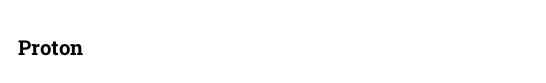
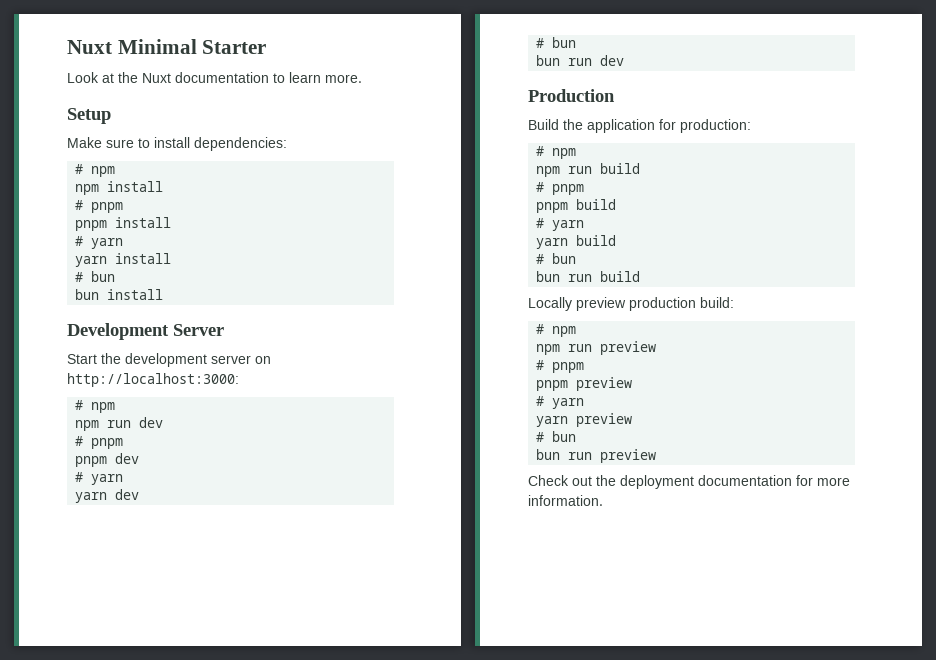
[18,40,83,56] Proton -> [67,39,267,54] [67,72,362,83] [67,108,111,124] [67,137,287,151] [75,164,116,177] [75,181,164,195] [75,200,124,213] [75,217,172,231] [75,236,124,249] [75,253,172,267] [75,271,116,282] [75,289,164,300] [67,323,224,340] [67,353,271,367] [67,373,239,387] [75,400,116,413] [75,417,164,431] [75,436,124,449] [75,453,140,467] [75,472,124,485] [75,489,140,503] [536,37,577,48] [536,55,625,66] [528,89,615,102] [528,119,751,133] [536,146,577,159] [536,163,641,177] [536,182,585,195] [536,199,617,213] [536,218,585,231] [536,235,617,249] [536,253,577,264] [536,271,641,282] [528,297,734,311] [536,324,577,337] [536,341,657,355] [536,360,585,373] [536,377,633,391] [536,396,585,409] [536,413,633,427] [536,431,577,442] [536,449,657,463] [528,475,850,489] [528,495,603,506] Nuxt Minimal Starter // Look at the Nuxt documentation to learn more. // Setup // Make sure to install dependencies: // # npm // npm install // # pnpm // pnpm install // # yarn // yarn install // # bun // bun install // Development Server // Start the development server on http://localhost:3000: // # npm // npm run dev // # pnpm // pnpm dev // # yarn // yarn dev // # bun // bun run dev // Production // Build the application for production: // # npm // npm run build // # pnpm // pnpm build // # yarn // yarn build // # bun // bun run build // Locally preview production build: // # npm // npm run preview // # pnpm // pnpm preview // # yarn // yarn preview // # bun // bun run preview // Check out the deployment documentation for more information.

